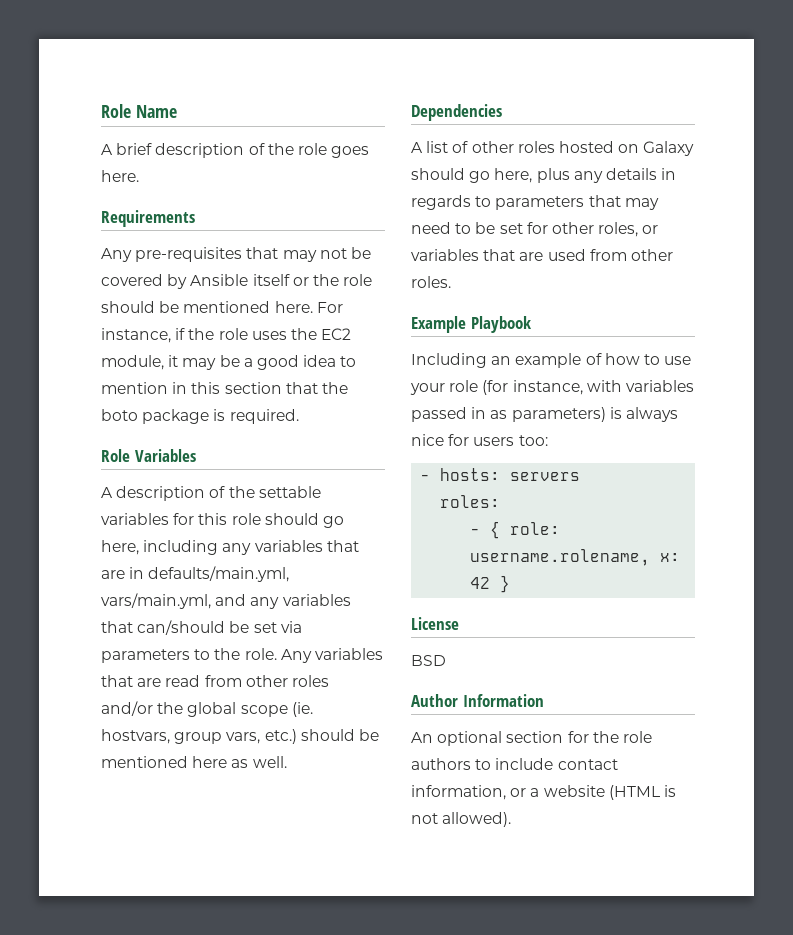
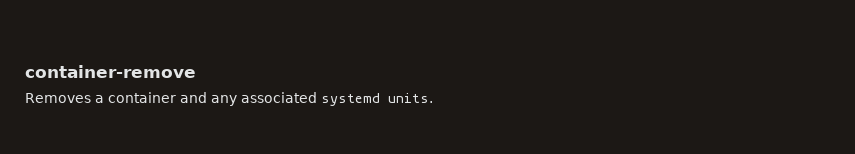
[101,104,177,118] [101,143,370,158] [101,170,139,182] [101,210,195,227] [101,247,371,262] [101,274,373,289] [101,301,343,313] [101,328,352,343] [101,355,357,370] [101,382,348,394] [101,409,299,424] [101,449,196,462] [101,486,321,501] [101,513,344,528] [101,540,359,555] [101,566,290,582] [101,593,351,609] [101,620,302,635] [101,648,383,663] [101,675,329,687] [101,701,313,717] [101,729,379,744] [101,756,287,768] [411,104,502,121] [411,141,695,156] [411,168,677,183] [411,195,659,210] [411,222,659,237] [411,249,673,261] [411,276,451,288] [411,316,531,333] [411,353,692,368] [410,380,694,395] [411,407,678,422] [411,434,548,446] [420,468,581,481] [440,495,501,508] [470,521,561,539] [470,549,681,566] [470,575,511,593] [411,617,459,630] [411,655,446,666] [411,694,544,707] [411,731,652,746] [411,758,618,770] [411,785,676,800] [411,812,512,827] Role Name // A brief description of the role goes here. // Requirements // Any pre-requisites that may not be covered by Ansible itself or the role should be mentioned here. For instance, if the role uses the EC2 module, it may be a good idea to mention in this section that the boto package is required. // Role Variables // A description of the settable variables for this role should go here, including any variables that are in defaults/main.yml, vars/main.yml, and any variables that can/should be set via parameters to the role. Any variables that are read from other roles and/or the global scope (ie. hostvars, group vars, etc.) should be mentioned here as well. // Dependencies // A list of other roles hosted on Galaxy should go here, plus any details in regards to parameters that may need to be set for other roles, or variables that are used from other roles. // Example Playbook // Including an example of how to use your role (for instance, with variables passed in as parameters) is always nice for users too: // - hosts: servers // roles: // - { role: username.rolename, x: 42 } // License // BSD // Author Information // An optional section for the role authors to include contact information, or a website (HTML is not allowed). -> [25,65,196,78] [25,92,433,106] container-remove // Removes a container and any associated systemd units.

